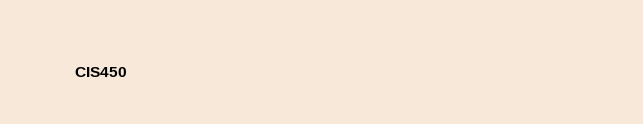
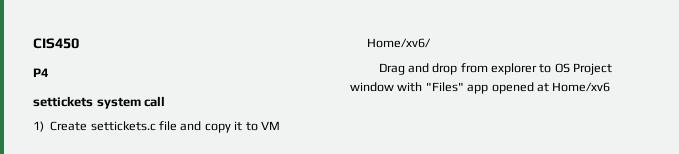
(127, 72) none -> [33,68,49,77] [33,96,166,109] [33,121,280,133] [367,38,432,48] [378,63,613,75] [350,82,611,94] // P4 // settickets system call // 1) Create settickets.c file and copy it to VM Home/xv6/ // Drag and drop from explorer to OS Project window with "Files" app opened at Home/xv6

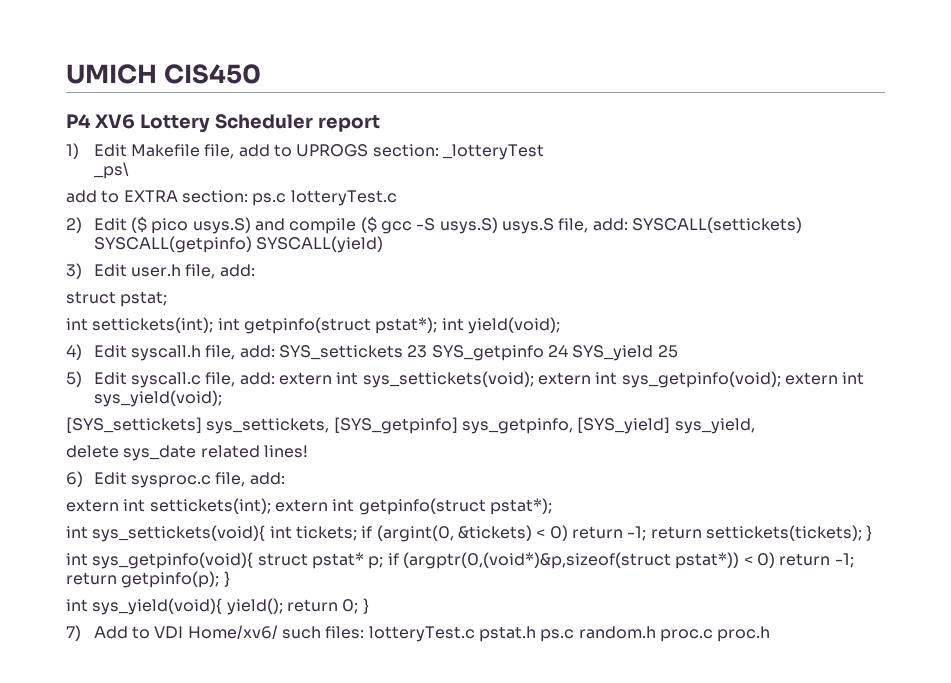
(33, 43) none -> [66,64,157,84] UMICH
[33,96,166,109] [33,121,280,133] [367,38,432,48] [378,63,613,75] [350,82,611,94] // settickets system call // 1) Create settickets.c file and copy it to VM Home/xv6/ // Drag and drop from explorer to OS Project window with "Files" app opened at Home/xv6 -> [94,114,380,133] [66,143,544,160] [93,162,129,179] [66,190,397,206] [66,216,802,234] [93,236,384,253] [66,263,255,279] [66,291,168,307] [66,317,560,334] [66,344,678,361] [66,371,865,388] [93,390,222,407] [66,417,755,434] [66,445,308,461] [66,471,285,488] [66,498,552,515] [66,525,873,542] [66,552,854,569] [66,571,230,588] [66,598,369,615] [66,625,771,642] XV6 Lottery Scheduler report // 1) Edit Makefile file, add to UPROGS section: _lotteryTest // _ps\ // add to EXTRA section: ps.c lotteryTest.c // 2) Edit ($ pico usys.S) and compile ($ gcc -S usys.S) usys.S file, add: SYSCALL(settickets) SYSCALL(getpinfo) SYSCALL(yield) // 3) Edit user.h file, add: // struct pstat; // int settickets(int); int getpinfo(struct pstat*); int yield(void); // 4) Edit syscall.h file, add: SYS_settickets 23 SYS_getpinfo 24 SYS_yield 25 // 5) Edit syscall.c file, add: extern int sys_settickets(void); extern int sys_getpinfo(void); extern int sys_yield(void); // [SYS_settickets] sys_settickets, [SYS_getpinfo] sys_getpinfo, [SYS_yield] sys_yield, // delete sys_date related lines! // 6) Edit sysproc.c file, add: // extern int settickets(int); extern int getpinfo(struct pstat*); // int sys_settickets(void){ int tickets; if (argint(0, &tickets) < 0) return -1; return settickets(tickets); } // int sys_getpinfo(void){ struct pstat* p; if (argptr(0,(void*)&p,sizeof(struct pstat*)) < 0) return -1; return getpinfo(p); } // int sys_yield(void){ yield(); return 0; } // 7) Add to VDI Home/xv6/ such files: lotteryTest.c pstat.h ps.c random.h proc.c proc.h

